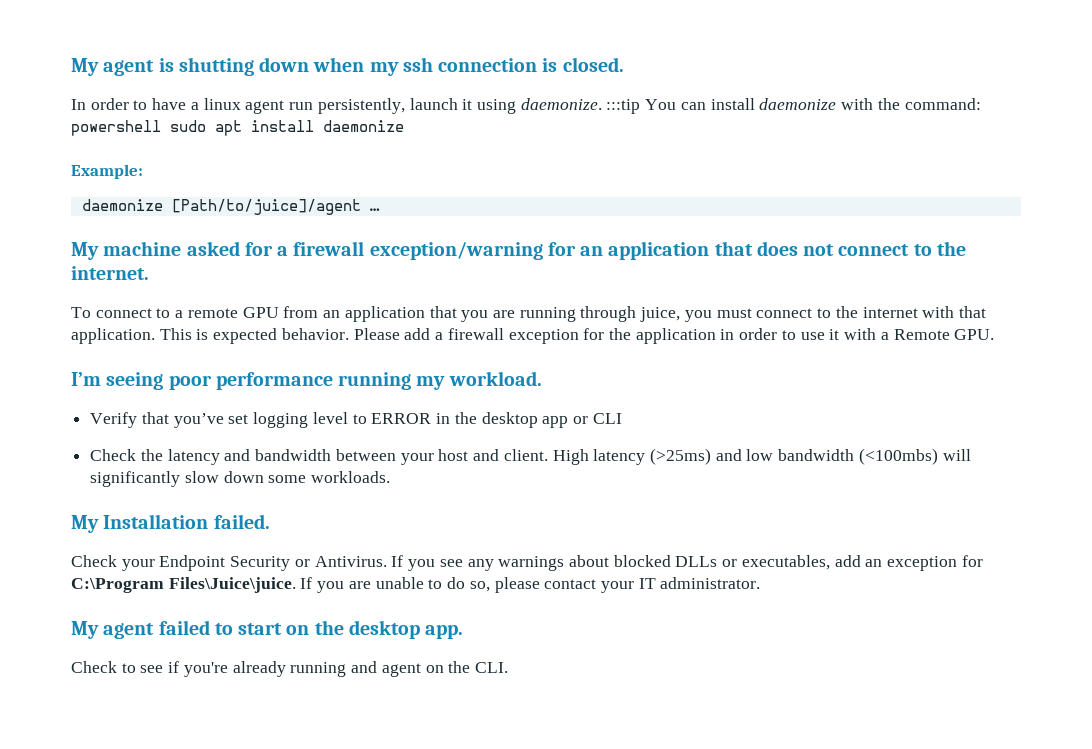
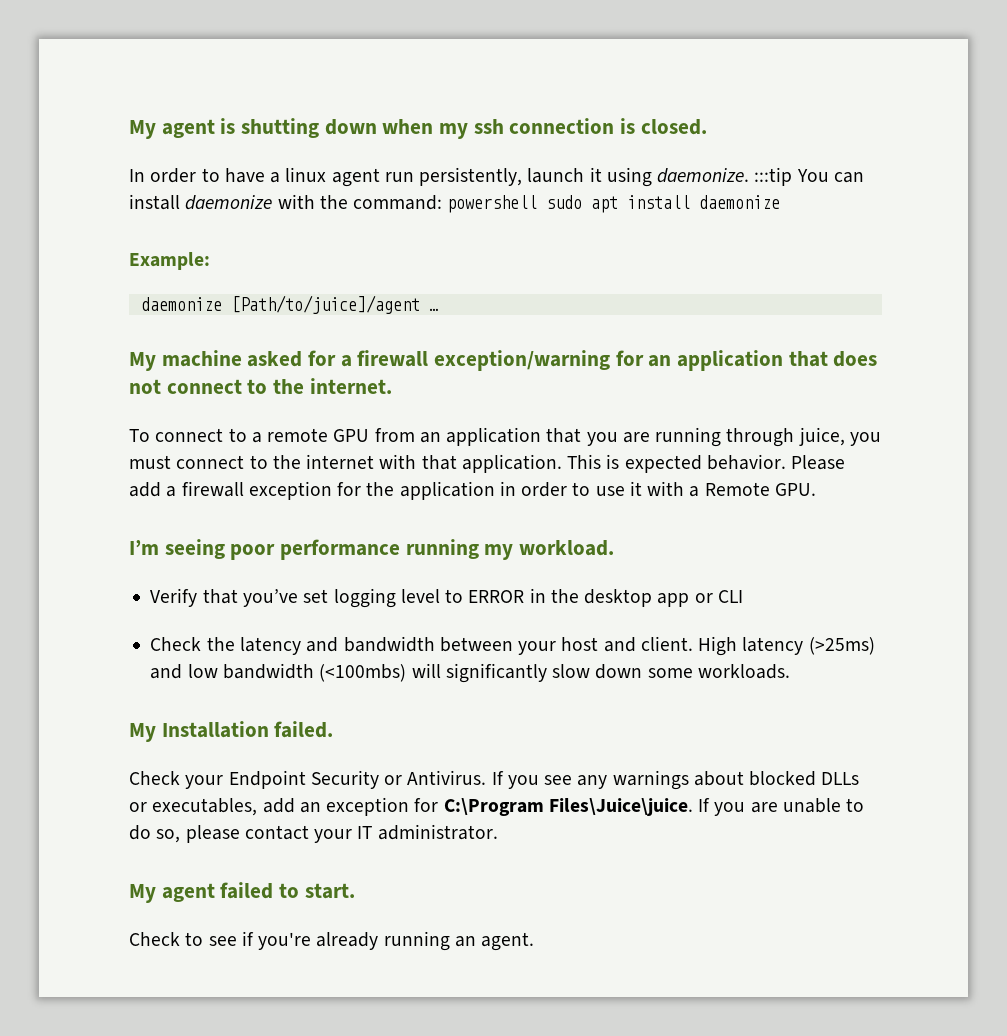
[238,620,464,639] start on the desktop app. -> [304,883,355,899] start.
[351,661,508,677] and agent on the CLI. -> [454,932,535,951] an agent.

